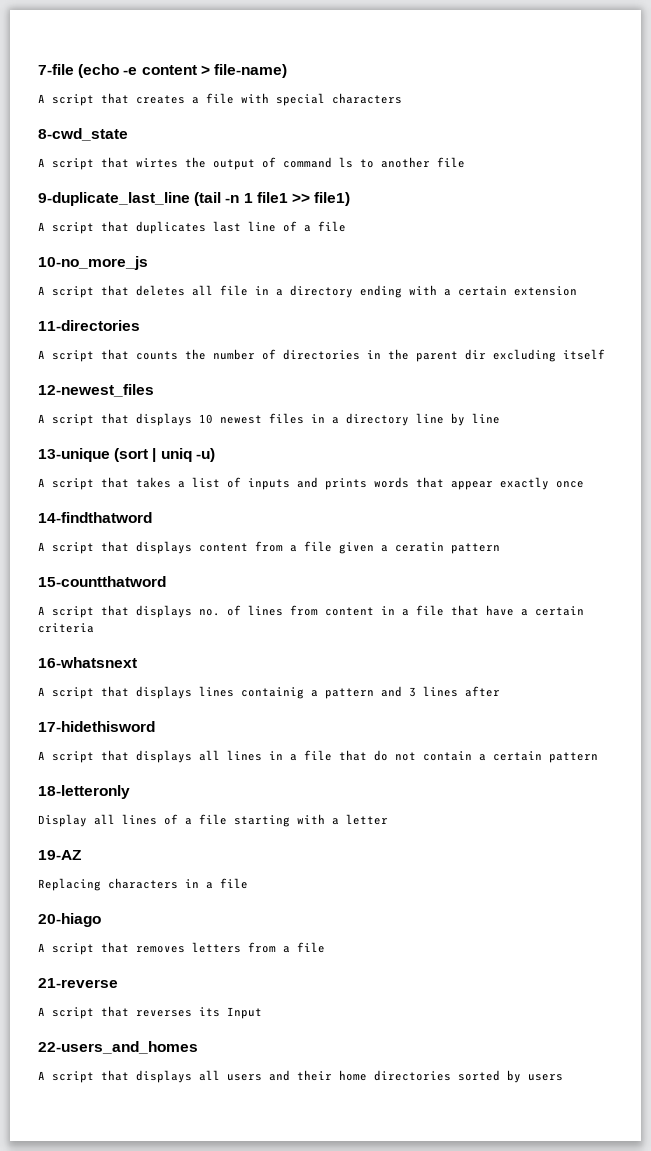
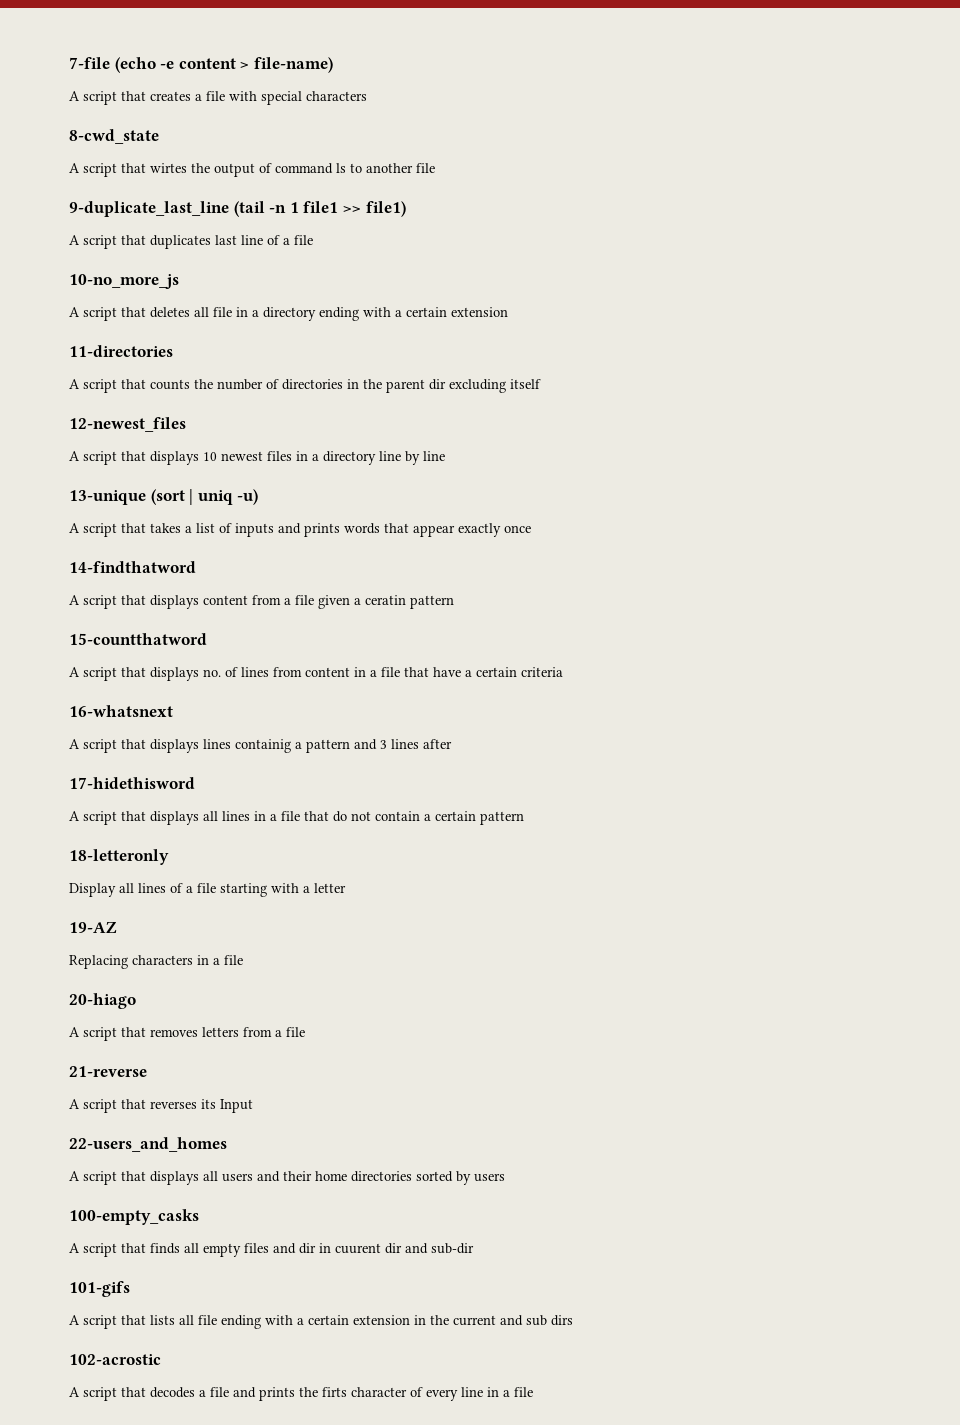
(563, 1077) none -> [69,1209,199,1225] [69,1243,474,1257] [69,1281,130,1297] [69,1315,573,1329] [69,1354,161,1365] [69,1387,533,1401] // 100-empty_casks // A script that finds all empty files and dir in cuurent dir and sub-dir // 101-gifs // A script that lists all file ending with a certain extension in the current and sub dirs // 102-acrostic // A script that decodes a file and prints the firts character of every line in a file

